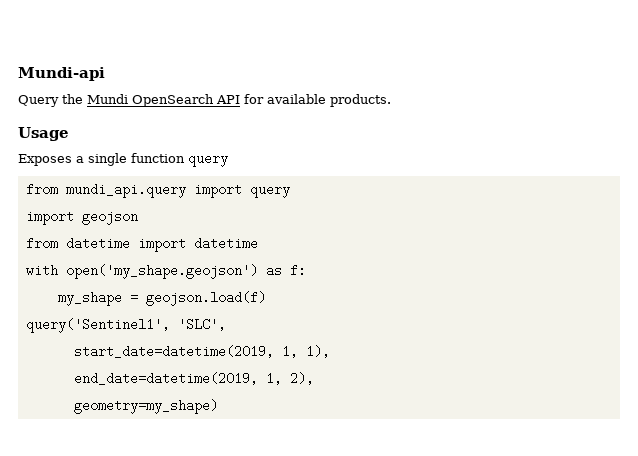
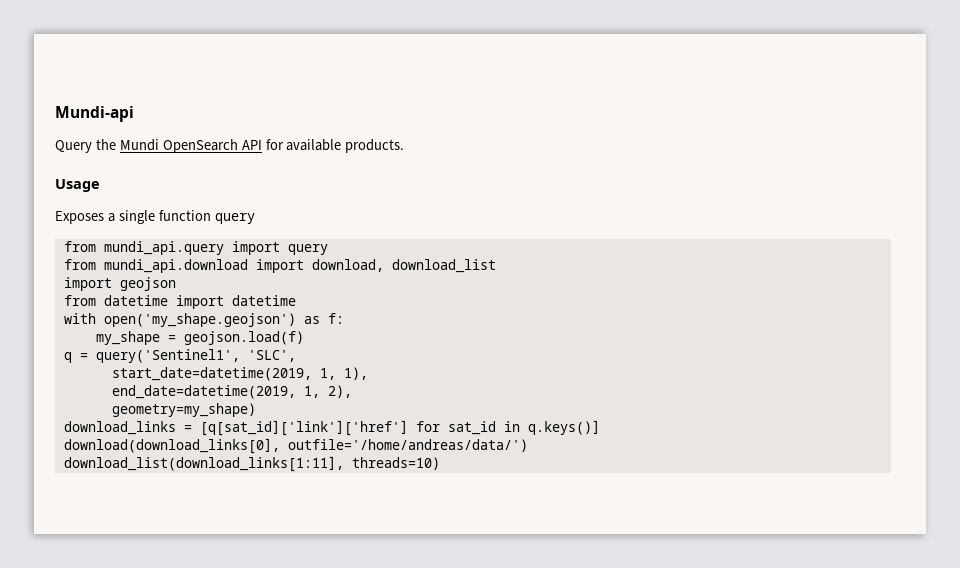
(290, 190) none -> [63,259,496,273] // from mundi_api.download import download, download_list
(266, 298) none -> [63,352,88,363] q =
(218, 406) none -> [63,420,600,436] [63,438,528,454] [63,456,440,472] // download_links = [q[sat_id]['link']['href'] for sat_id in q.keys()] // download(download_links[0], outfile='/home/andreas/data/') // download_list(download_links[1:11], threads=10)

